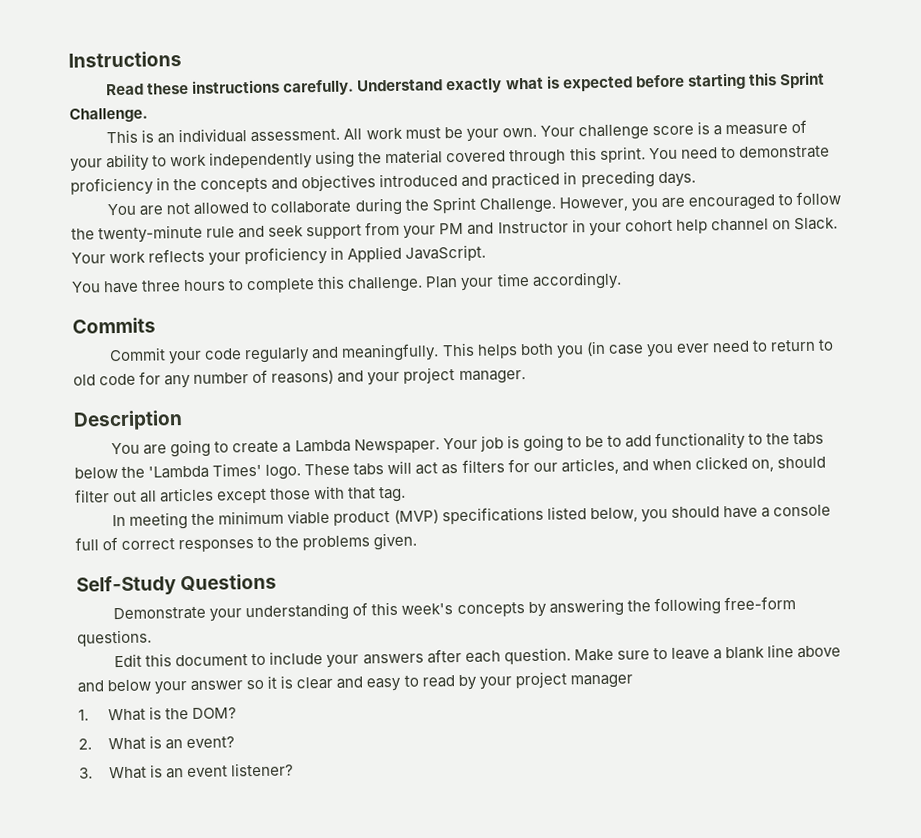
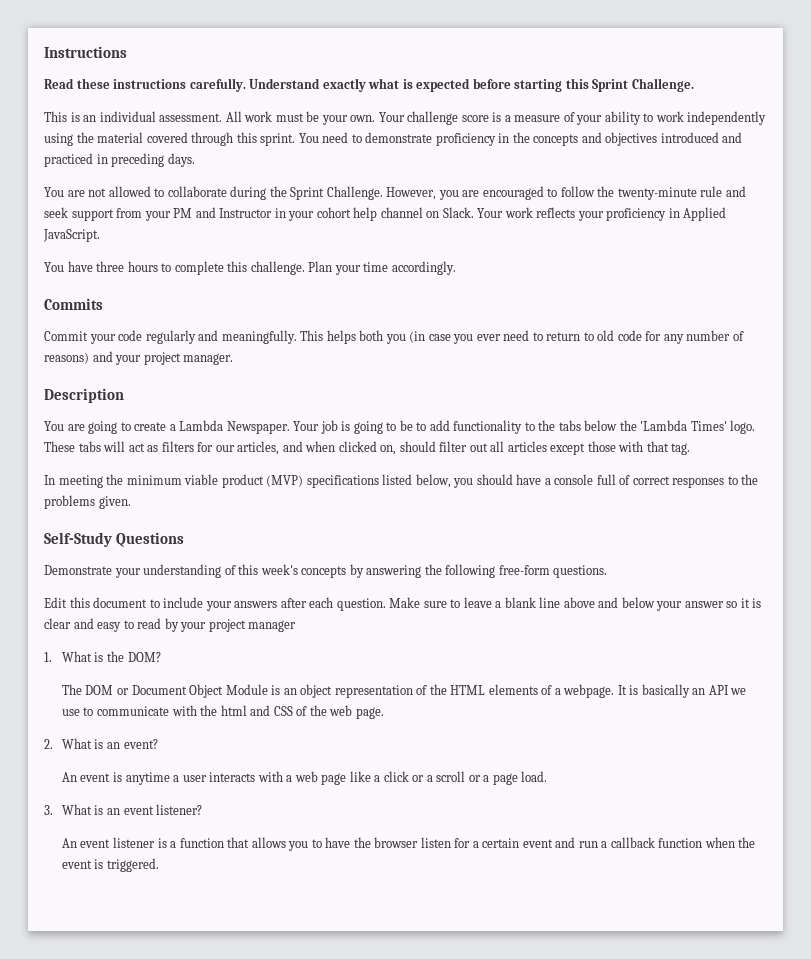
(237, 713) none -> [61,684,747,698] [61,705,384,719] // The DOM or Document Object Module is an object representation of the HTML elements of a webpage. It is basically an API we use to communicate with the html and CSS of the web page.
(235, 742) none -> [61,771,548,785] // An event is anytime a user interacts with a web page like a click or a scroll or a page load.
(294, 769) none -> [61,837,756,851] [61,858,159,872] // An event listener is a function that allows you to have the browser listen for a certain event and run a callback function when the event is triggered.

